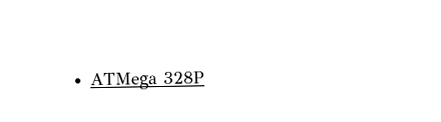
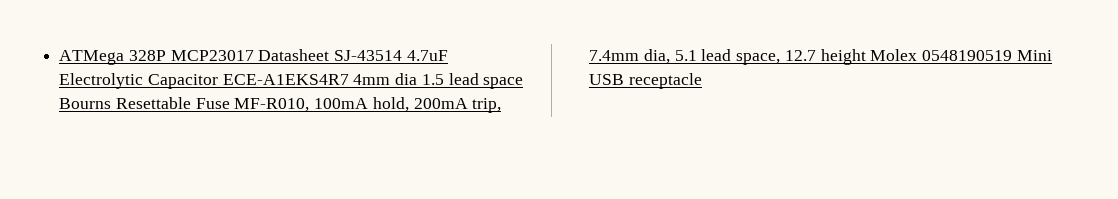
(206, 77) none -> [170,49,448,61] [59,73,524,89] [59,97,502,113] [589,49,1052,65] [589,73,702,89] MCP23017 Datasheet SJ-43514 4.7uF Electrolytic Capacitor ECE-A1EKS4R7 4mm dia 1.5 lead space Bourns Resettable Fuse MF-R010, 100mA hold, 200mA trip, 7.4mm dia, 5.1 lead space, 12.7 height Molex 0548190519 Mini USB receptacle

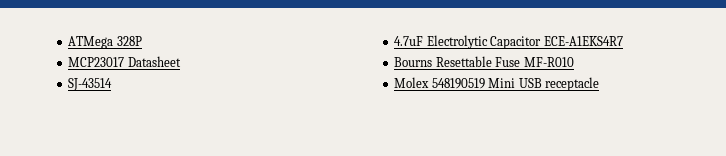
(166, 55) none -> (142, 41) //
(330, 55) none -> (181, 61) //
(403, 55) none -> (113, 84) //
[353,73,524,89] [59,97,502,113] [589,49,1013,65] 4mm dia 1.5 lead space Bourns Resettable Fuse MF-R010, 100mA hold, 200mA trip, 7.4mm dia, 5.1 lead space, 12.7 height Molex 0548190519 -> [394,56,574,67] [394,77,485,89] // Bourns Resettable Fuse MF-R010 // Molex 548190519

